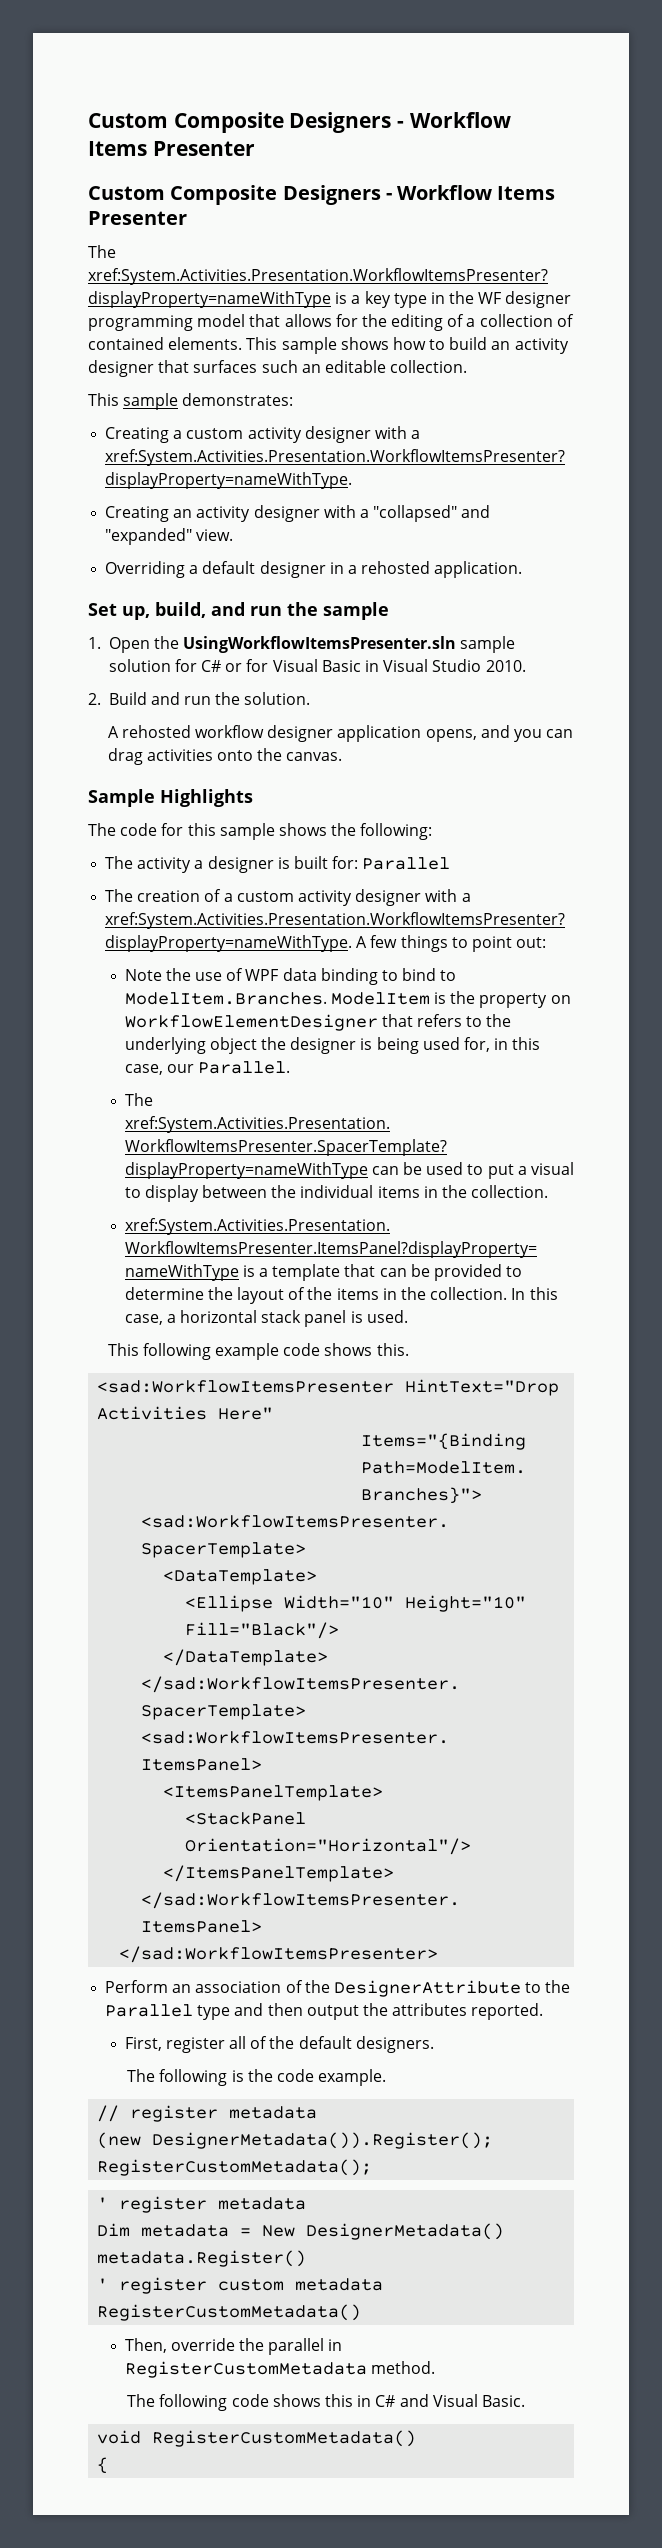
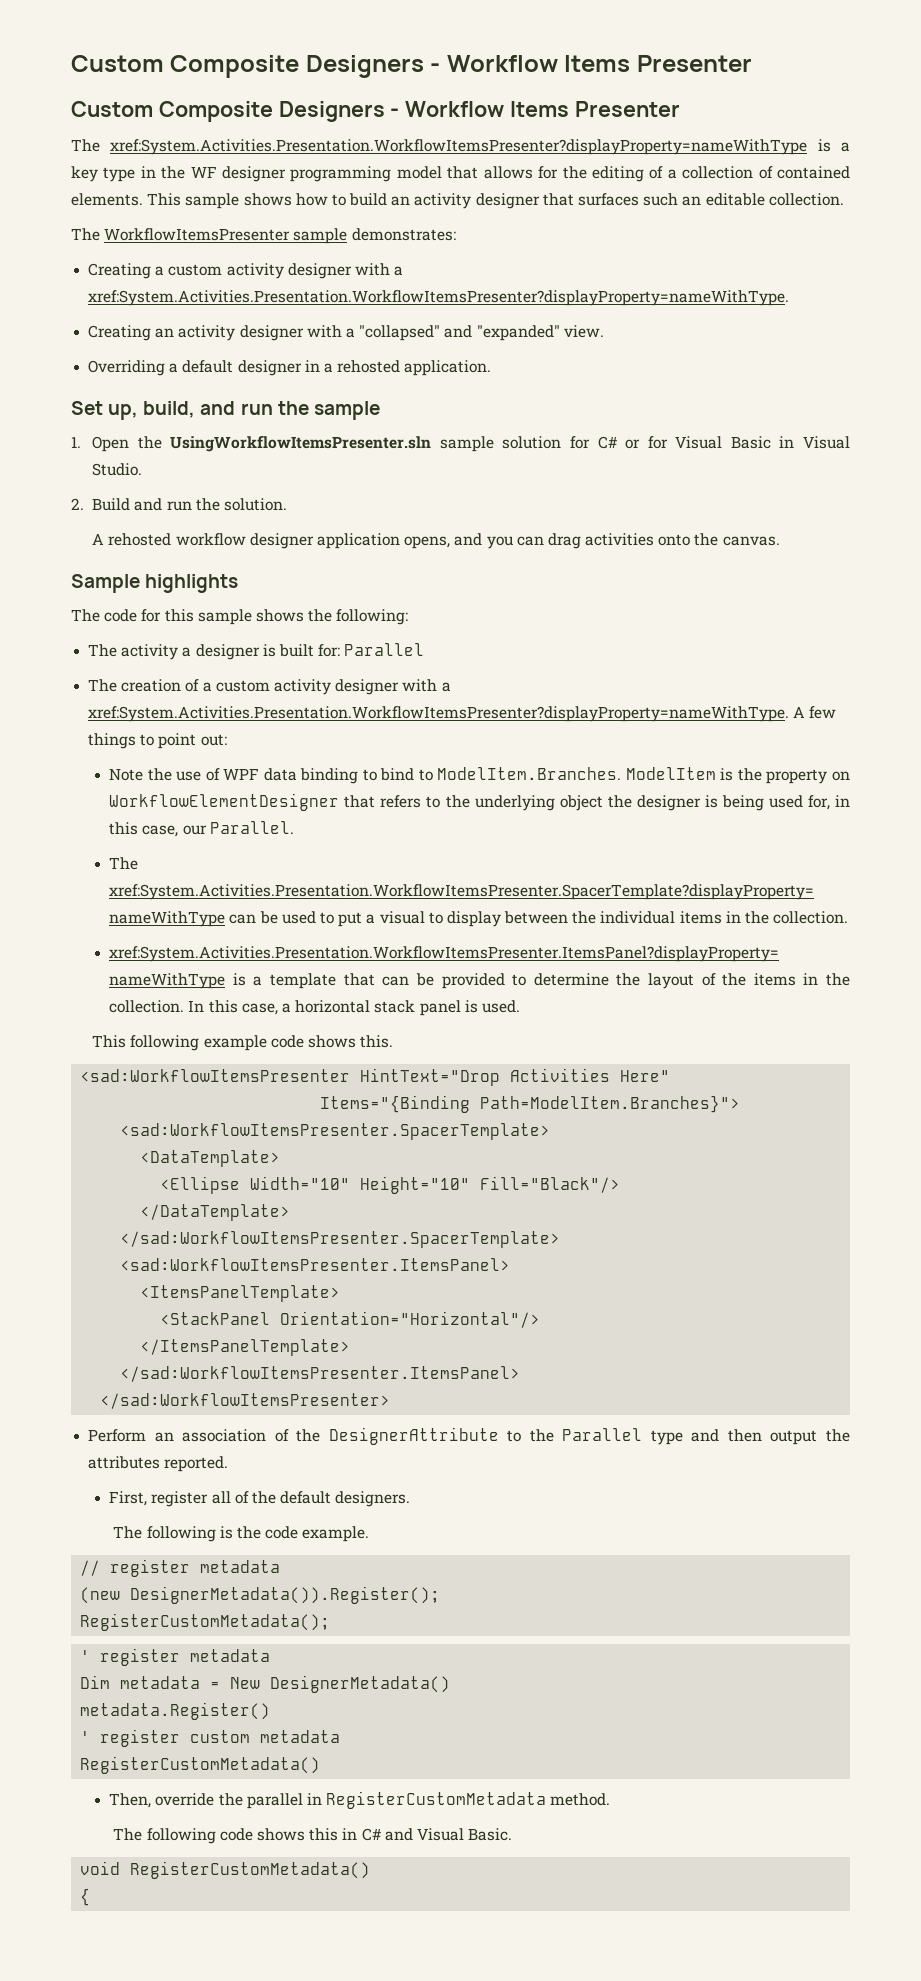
[88,393,119,406] This -> [71,228,291,241] The WorkflowItemsPresenter
[432,659,526,672] Studio 2010. -> [92,463,143,476] Studio.
[160,789,253,807] Highlights -> [145,574,239,593] highlights

